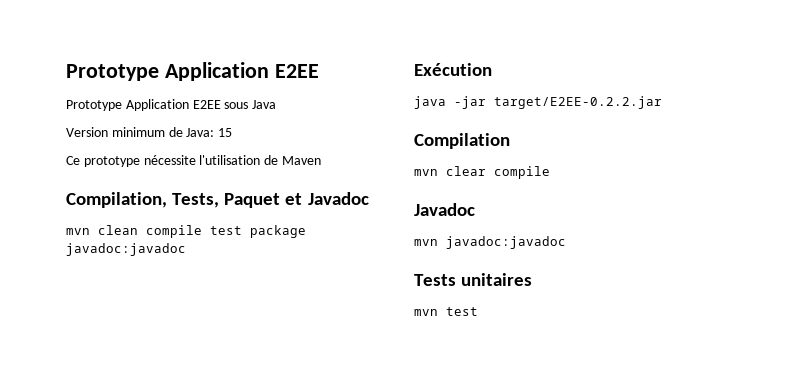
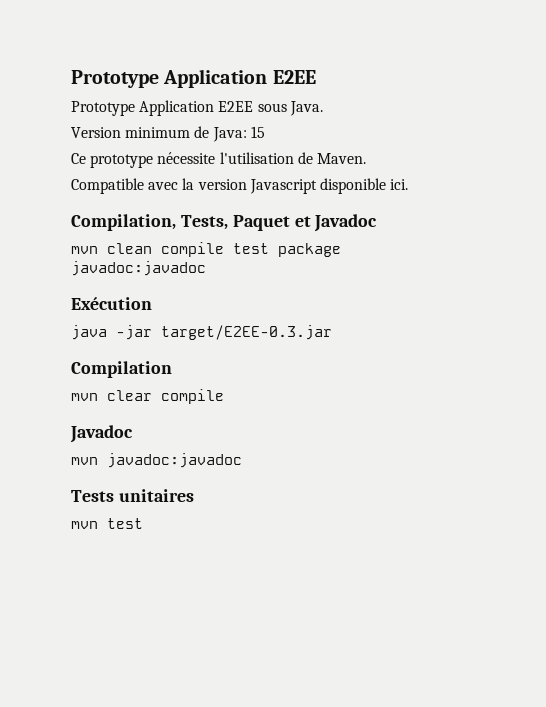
[252,100,277,109] Java -> [289,101,323,116] Java.
[281,156,321,165] Maven -> [316,153,366,164] [71,178,409,194] Maven. // Compatible avec la version Javascript disponible ici.
[494,96,662,109] target/E2EE-0.2.2.jar -> [161,325,332,340] target/E2EE-0.3.jar

